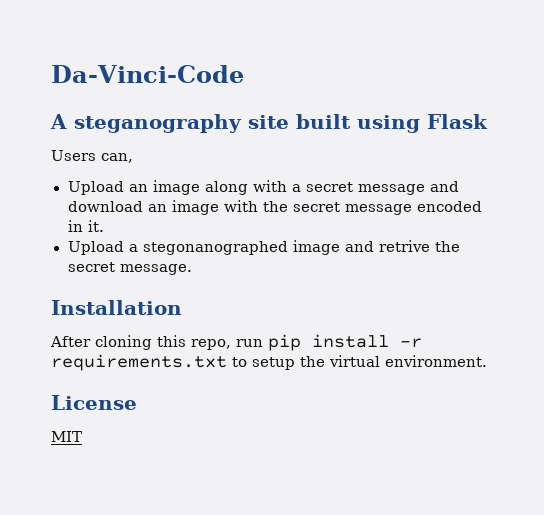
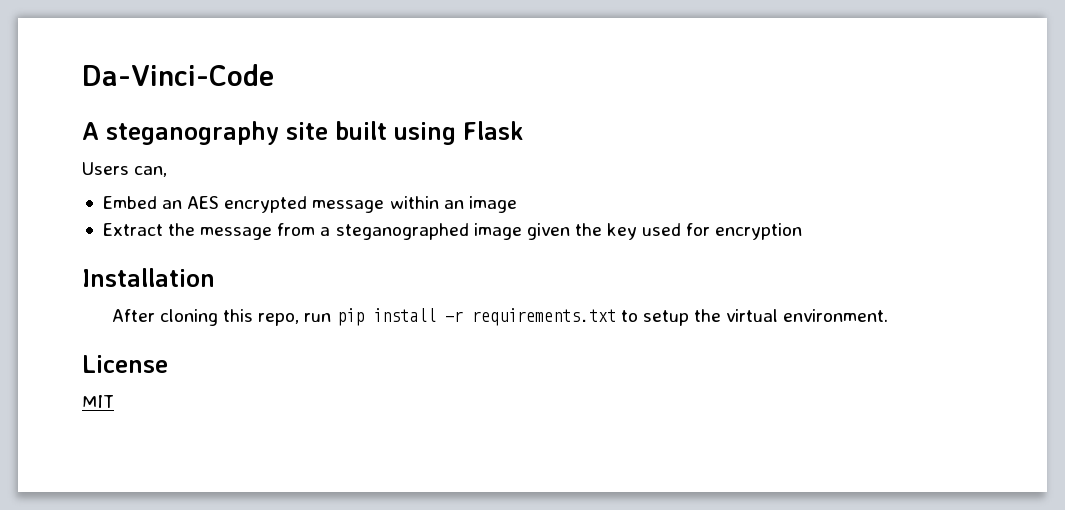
[67,180,459,195] [67,200,482,215] [67,220,104,232] [67,240,460,255] [67,262,192,275] Upload an image along with a secret message and download an image with the secret message encoded in it. // Upload a stegonanographed image and retrive the secret message. -> [102,196,517,213] [102,223,803,240] Embed an AES encrypted message within an image // Extract the message from a steganographed image given the key used for encryption

